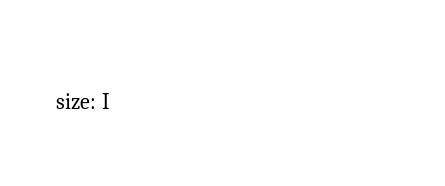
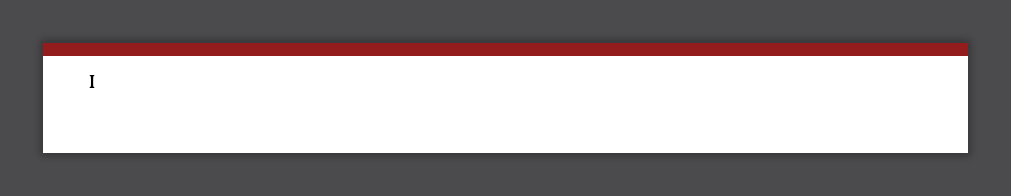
[56,93,96,110] size: -> (89, 81) none

